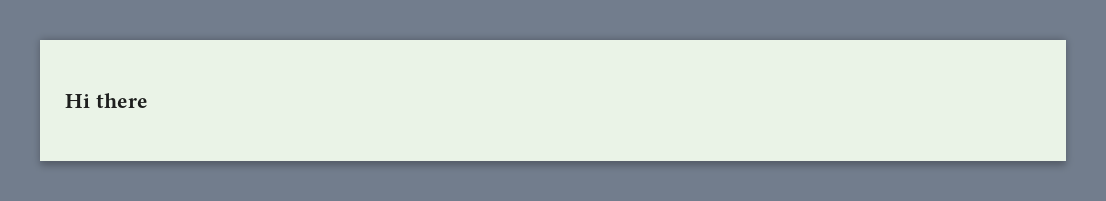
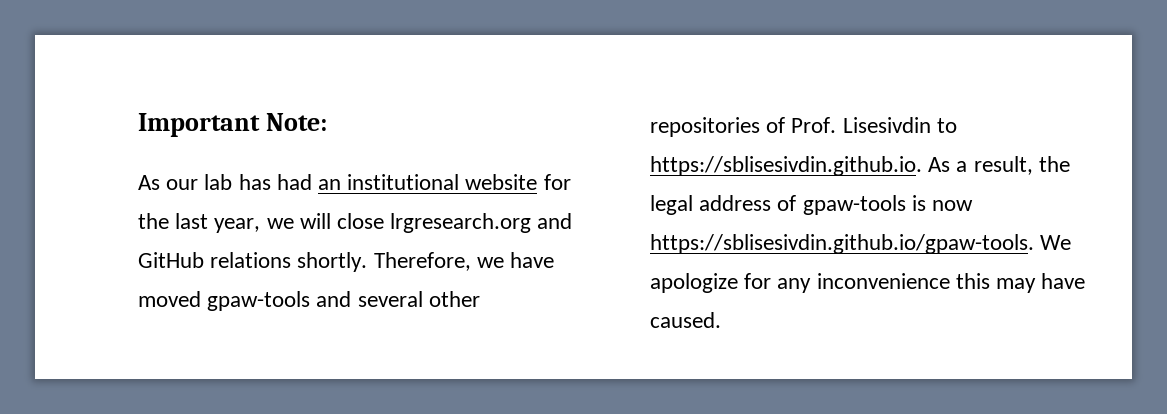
[65,93,148,108] Hi there -> [138,113,327,137] [138,174,571,190] [138,213,573,233] [138,252,555,272] [138,291,480,311] [650,117,957,137] [650,156,1070,176] [650,195,974,215] [650,234,1072,254] [650,273,1086,293] [650,312,721,328] Important Note: // As our lab has had an institutional website for the last year, we will close lrgresearch.org and GitHub relations shortly. Therefore, we have moved gpaw-tools and several other repositories of Prof. Lisesivdin to https://sblisesivdin.github.io. As a result, the legal address of gpaw-tools is now https://sblisesivdin.github.io/gpaw-tools. We apologize for any inconvenience this may have caused.

